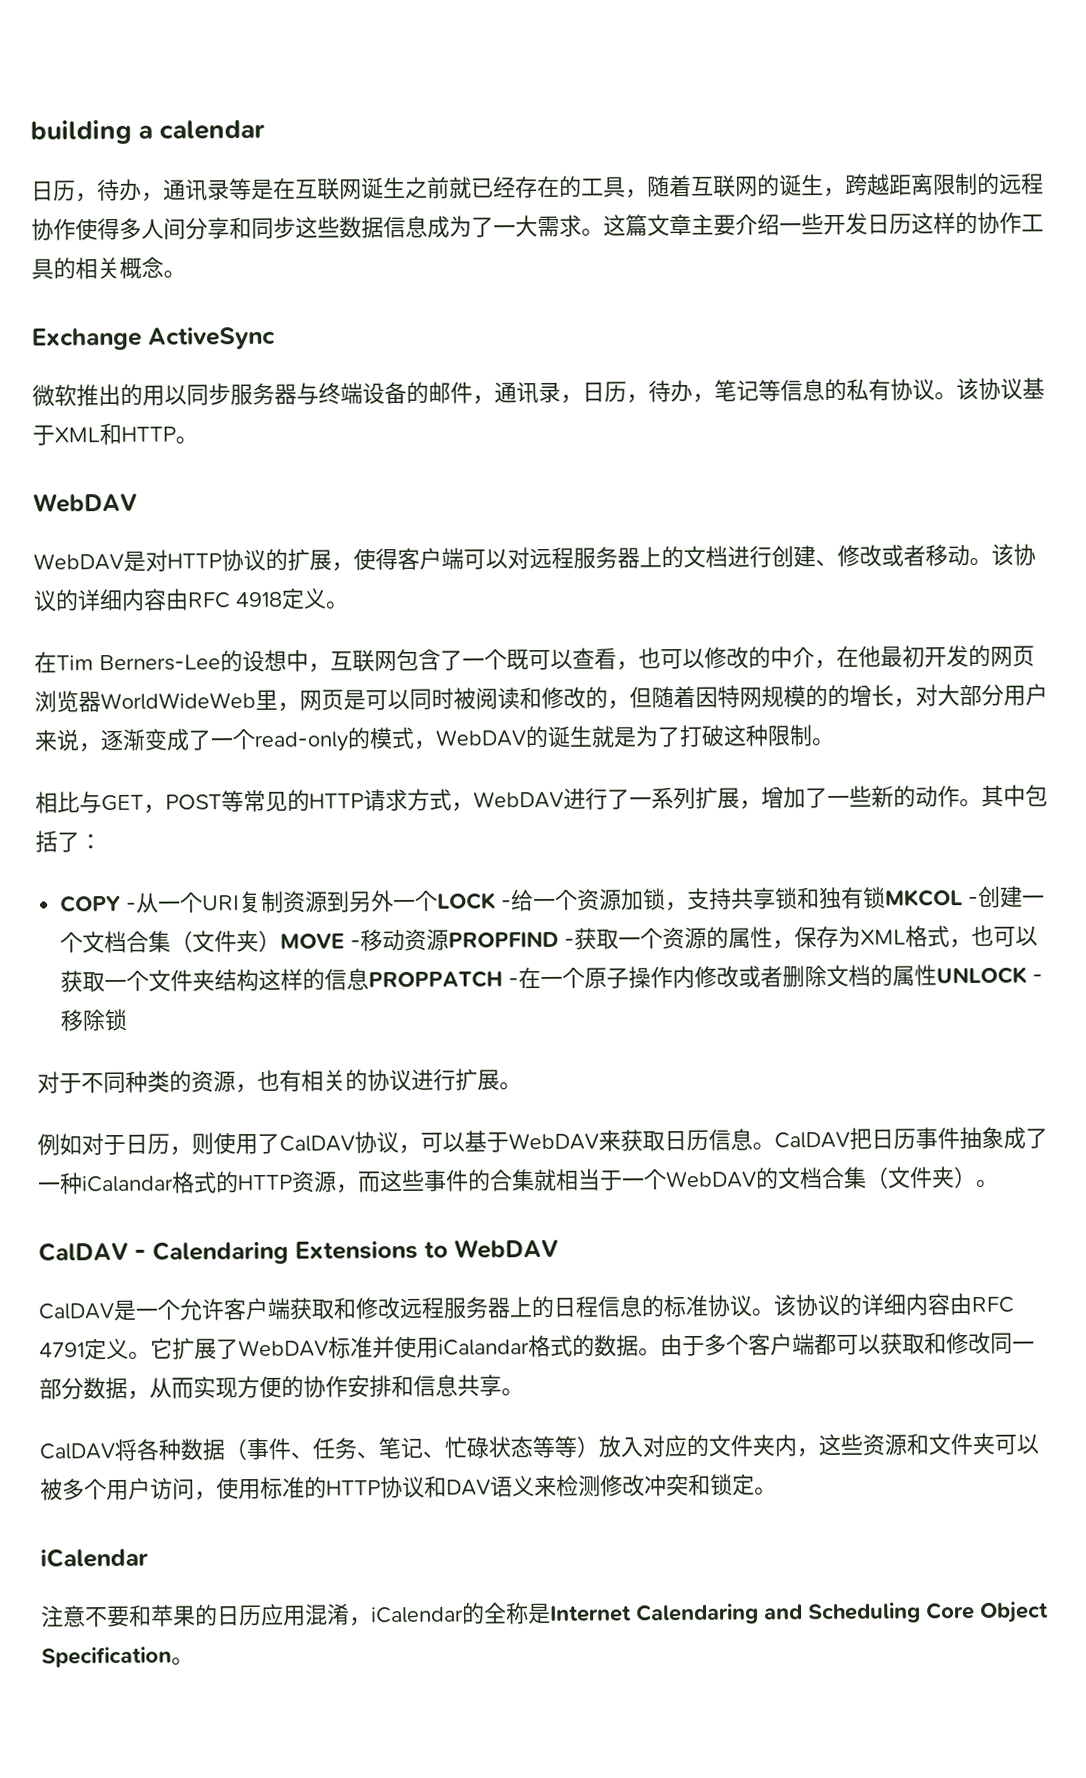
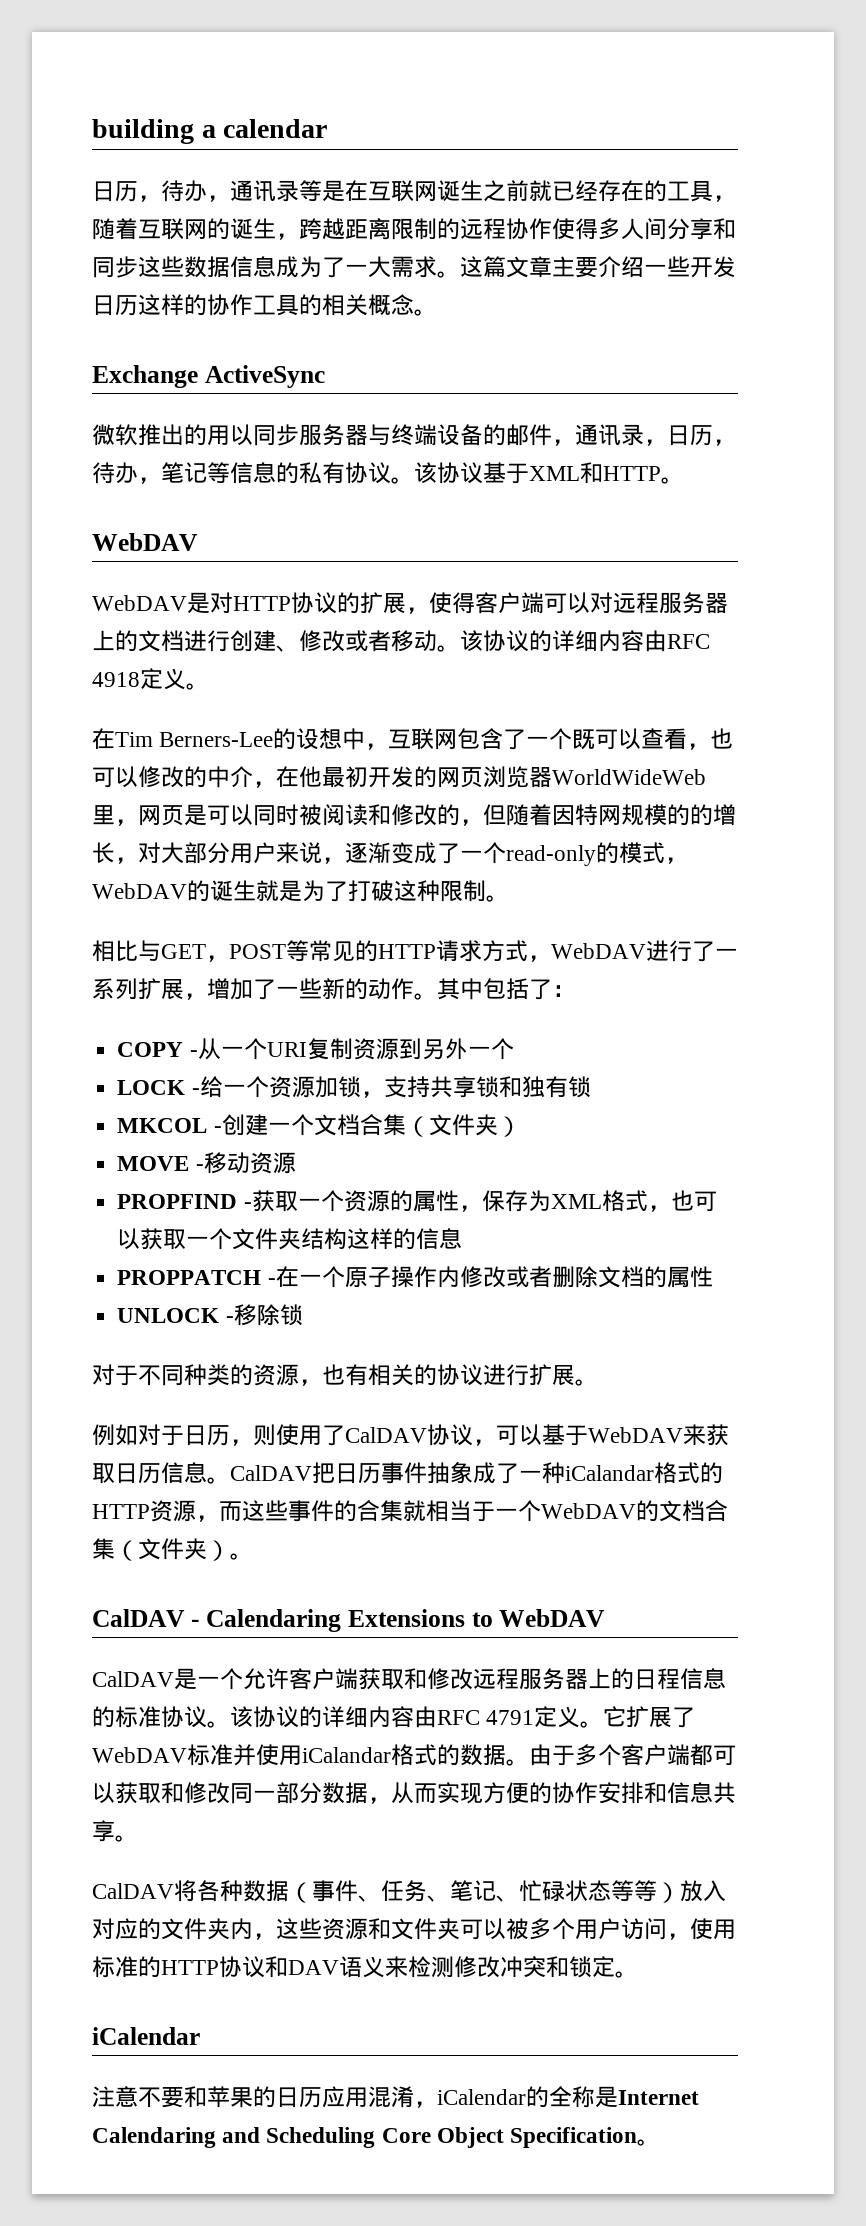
(439, 901) none -> (514, 1049) //
(887, 897) none -> (591, 1087) //
(282, 941) none -> (521, 1126) //
(450, 939) none -> (296, 1163) //
(370, 979) none -> (463, 1238) //
(938, 975) none -> (713, 1277) //

